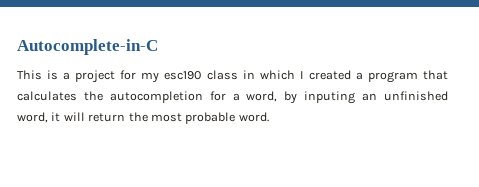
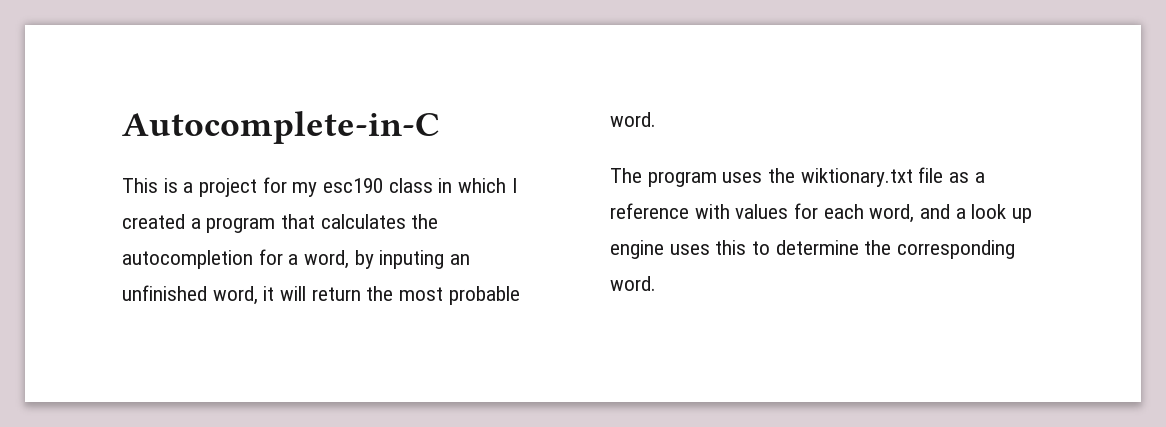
(269, 117) none -> [610,167,985,187] [610,203,1033,223] [610,240,1016,259] [610,276,656,291] // The program uses the wiktionary.txt file as a reference with values for each word, and a look up engine uses this to determine the corresponding word.

